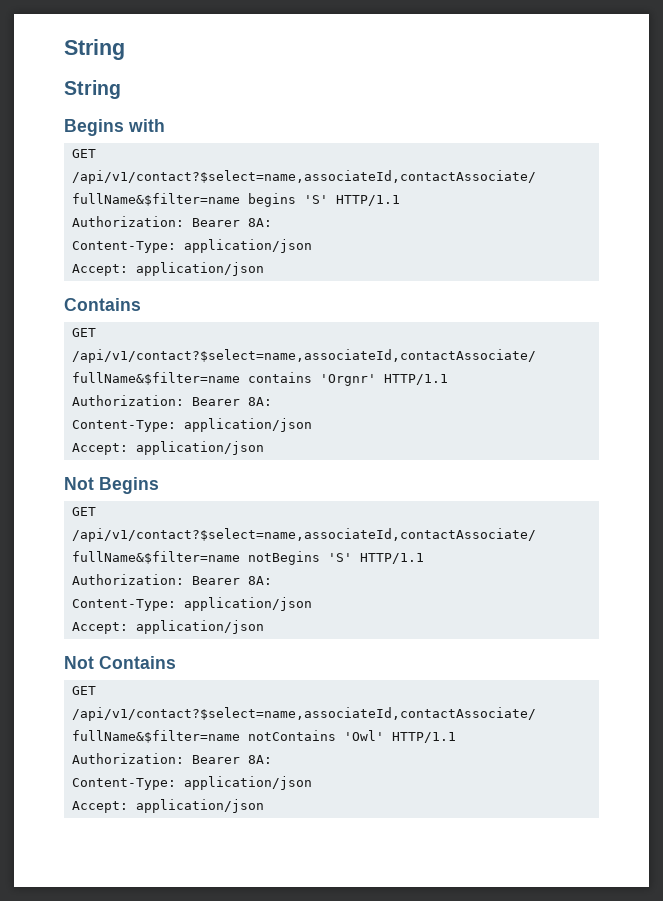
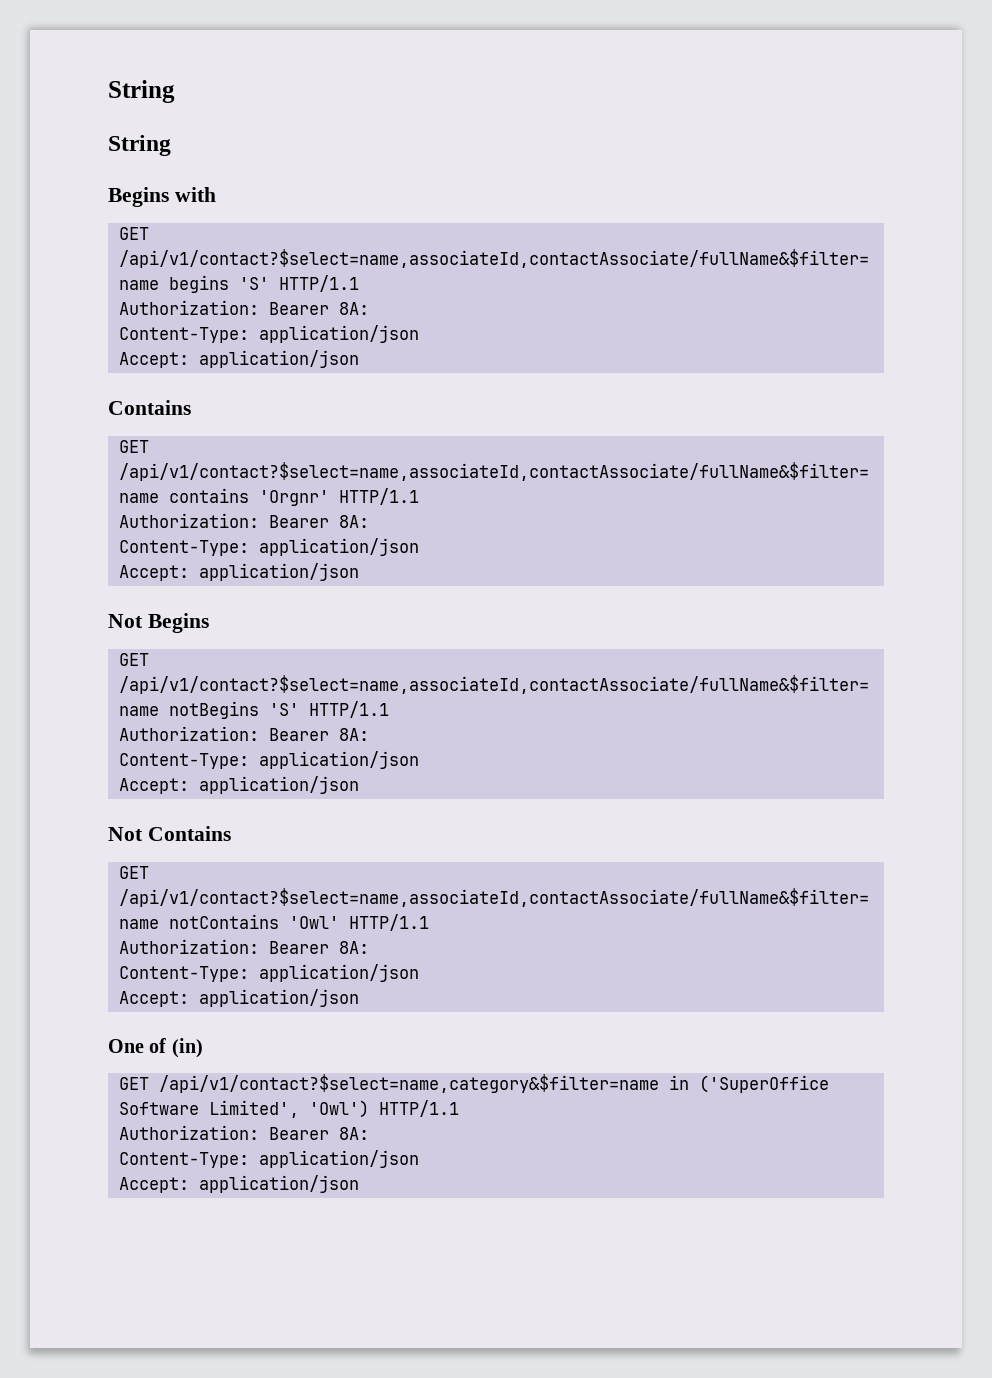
(265, 806) none -> [108,1038,203,1058] [119,1074,830,1093] [119,1100,460,1118] [119,1125,370,1140] [119,1150,420,1168] [119,1175,360,1193] // One of (in) // GET /api/v1/contact?$select=name,category&$filter=name in ('SuperOffice Software Limited', 'Owl') HTTP/1.1 // Authorization: Bearer 8A: // Content-Type: application/json // Accept: application/json

